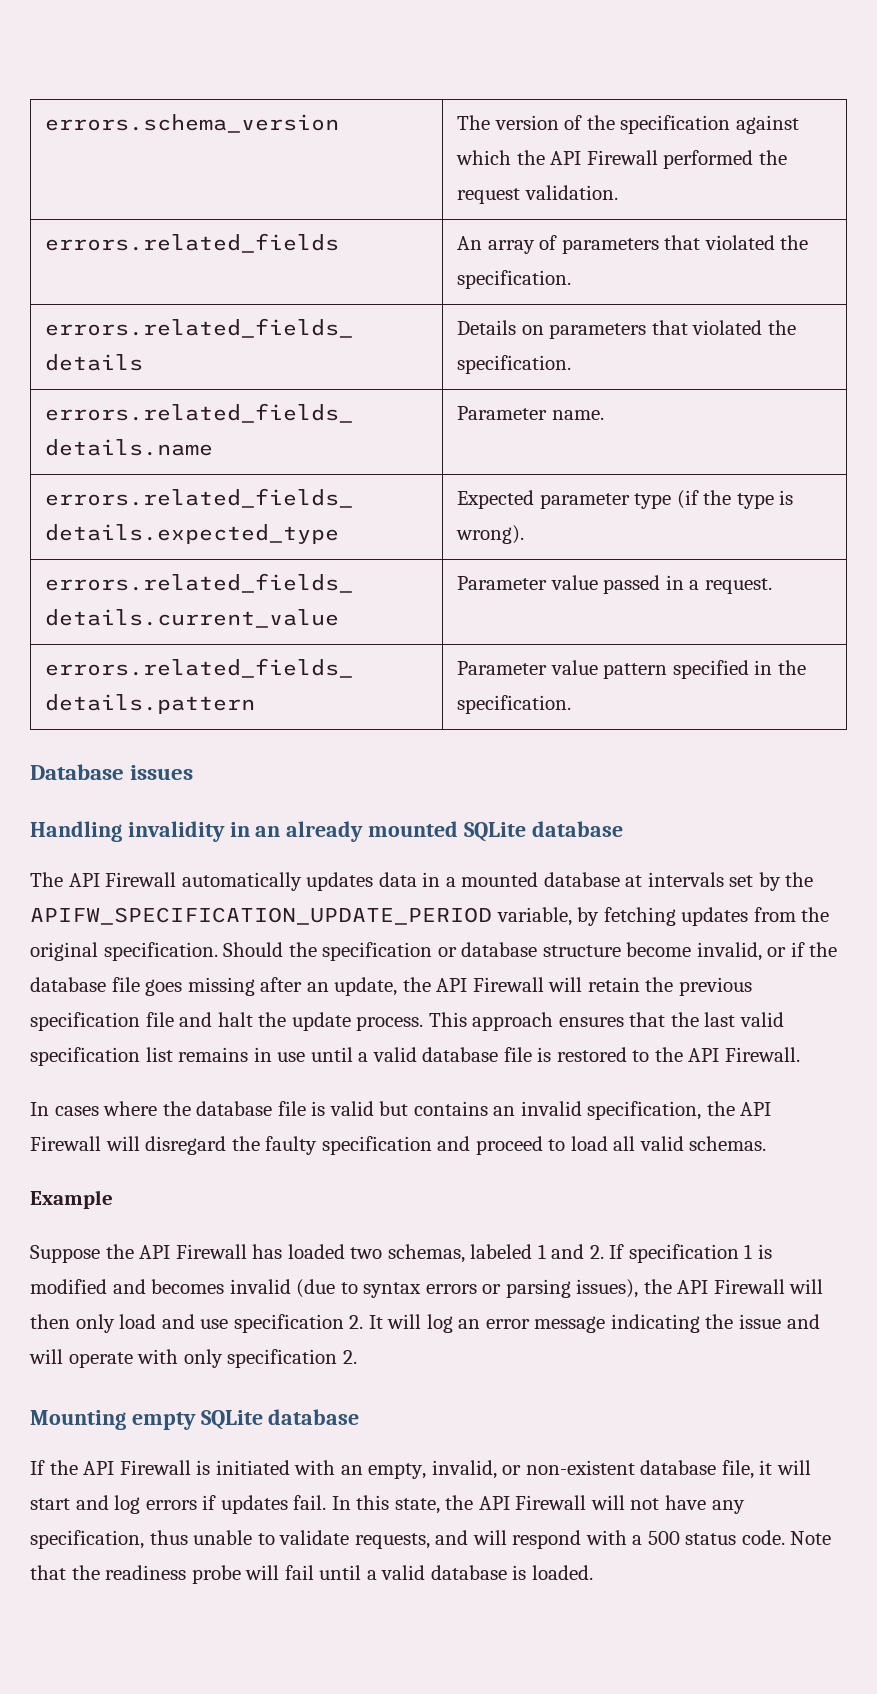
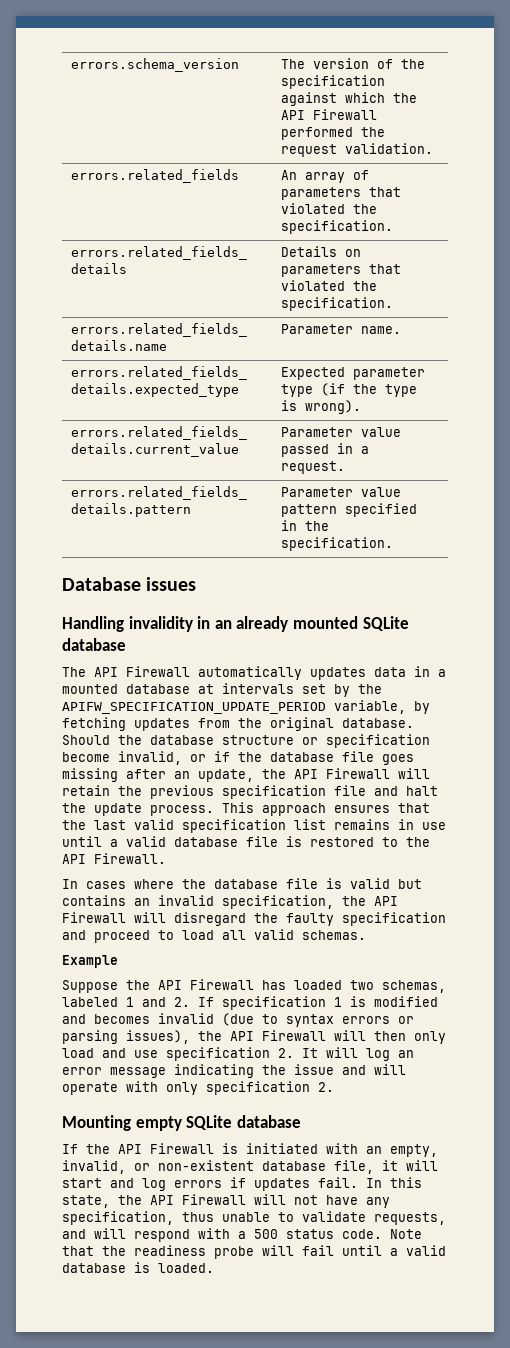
[103,942,218,961] specification. -> [342,718,414,728] database.
[322,942,621,961] specification or database structure -> [150,734,430,748] database structure or specification

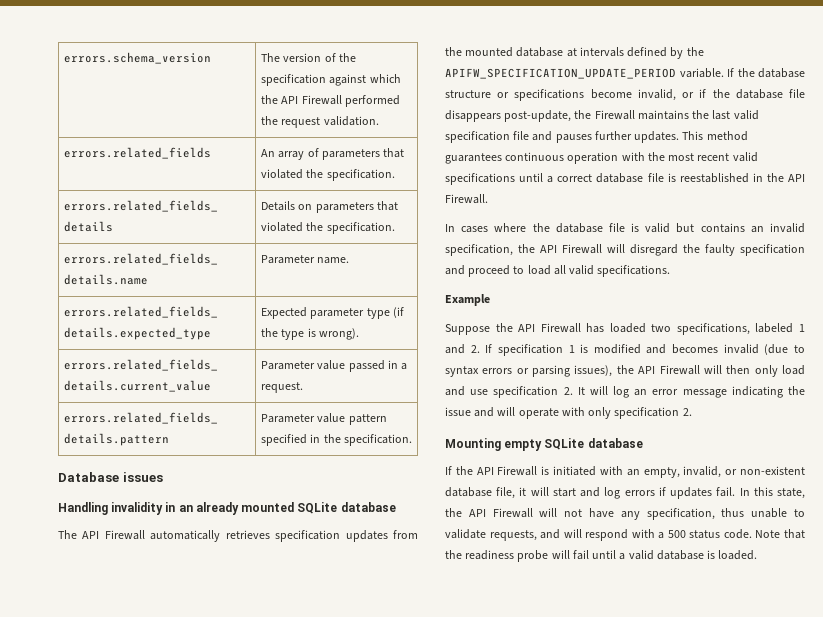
[310,666,446,680] updates data in a -> [225,530,418,542] [445,47,462,56] retrieves specification updates from the
[302,684,326,694] set -> [627,47,668,57] defined
[334,700,430,714] [62,717,414,731] [62,735,110,745] variable, by fetching updates from the original database. Should -> [679,68,734,78] variable. If
[326,734,430,748] specification -> [514,89,585,101] specifications
[382,754,414,765] [62,768,430,782] [62,785,438,799] [62,802,430,816] [62,819,446,833] [62,836,398,847] goes missing after an update, the API Firewall will retain the previous specification file and halt the update process. This approach ensures that the last valid specification list remains in use until a valid database file is restored to -> [445,110,759,122] [445,131,748,143] [445,152,758,164] [445,173,763,185] disappears post-update, the Firewall maintains the last valid specification file and pauses further updates. This method guarantees continuous operation with the most recent valid specifications until a correct database file is reestablished in
[302,930,366,940] schemas. -> [597,265,671,277] specifications.
[382,980,446,993] schemas, -> [676,323,750,335] specifications,

